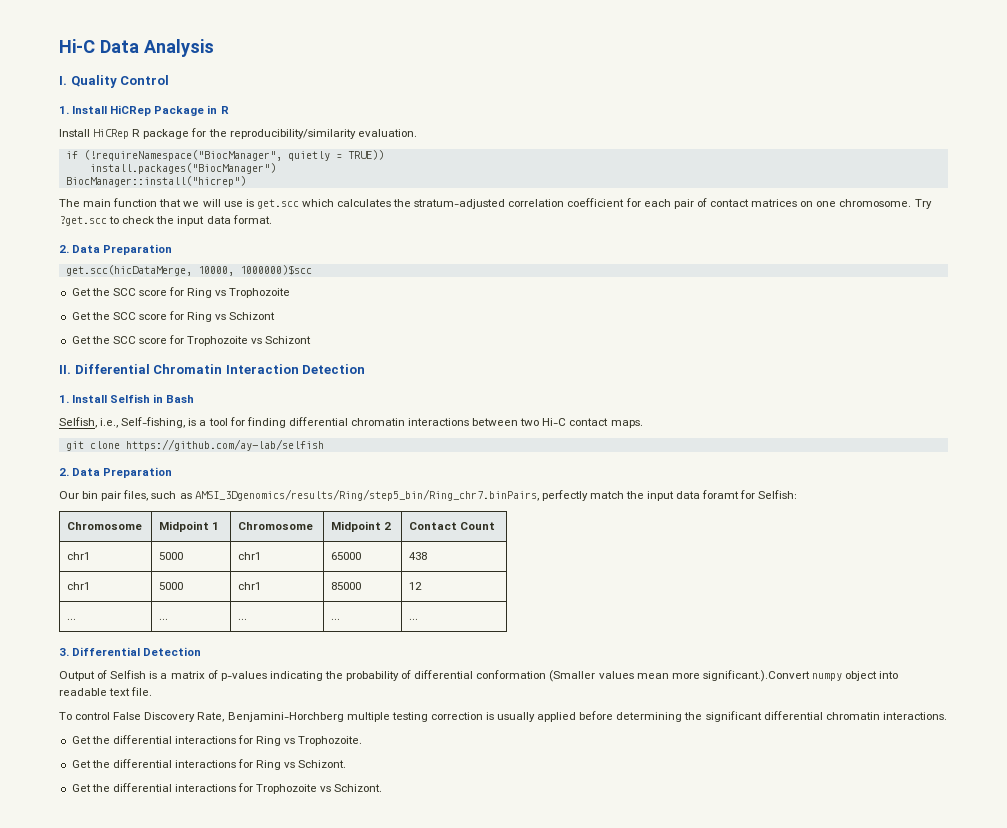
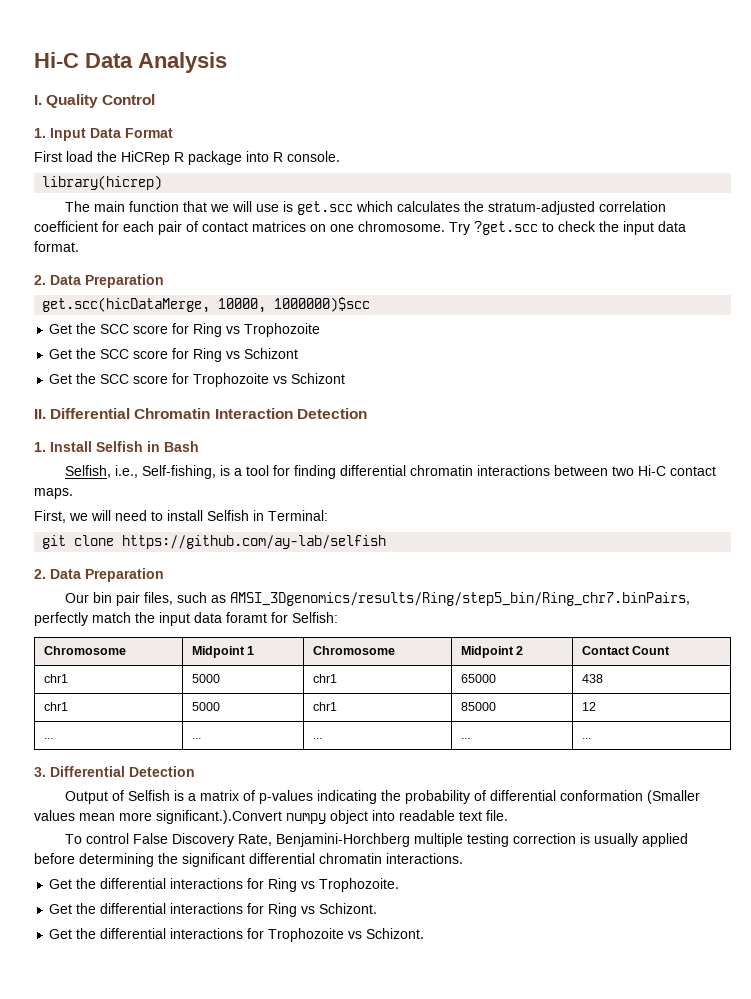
[72,105,229,116] [59,128,417,139] [65,150,384,161] [89,163,276,174] [65,176,246,187] Install HiCRep Package in R // Install HiCRep R package for the reproducibility/similarity evaluation. // if (!requireNamespace("BiocManager", quietly = TRUE)) // install.packages("BiocManager") // BiocManager::install("hicrep") -> [50,128,173,141] [34,151,340,165] [42,175,163,190] Input Data Format // First load the HiCRep R package into R console. // library(hicrep)
(643, 424) none -> [34,510,328,523] // First, we will need to install Selfish in Terminal:

